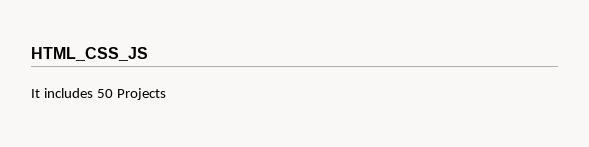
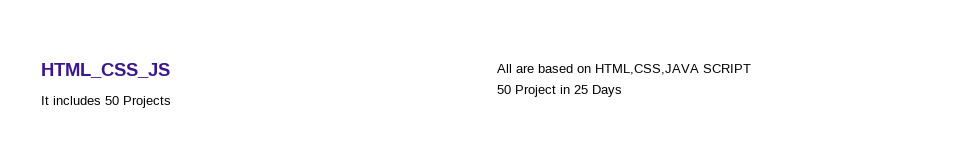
(166, 94) none -> [497,64,751,75] [497,85,622,97] // All are based on HTML,CSS,JAVA SCRIPT // 50 Project in 25 Days

